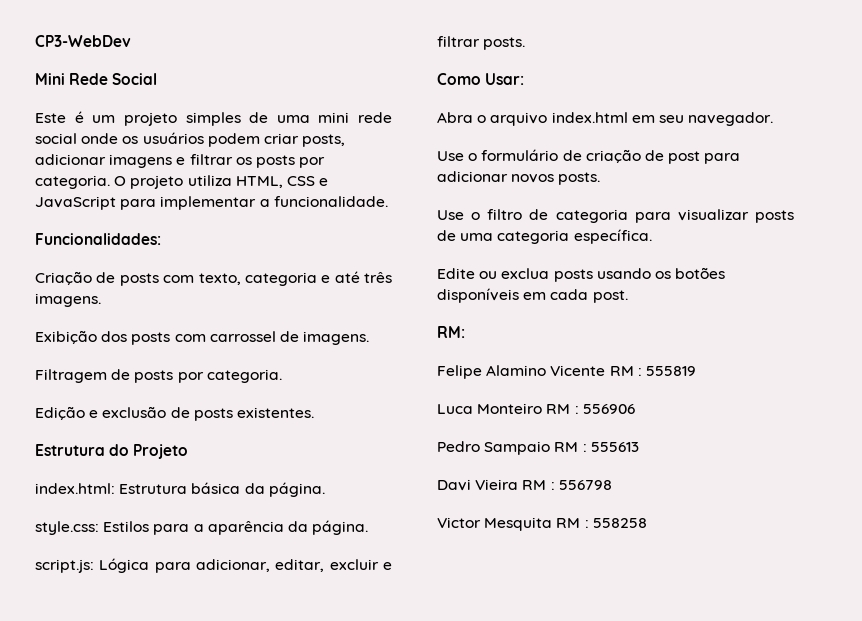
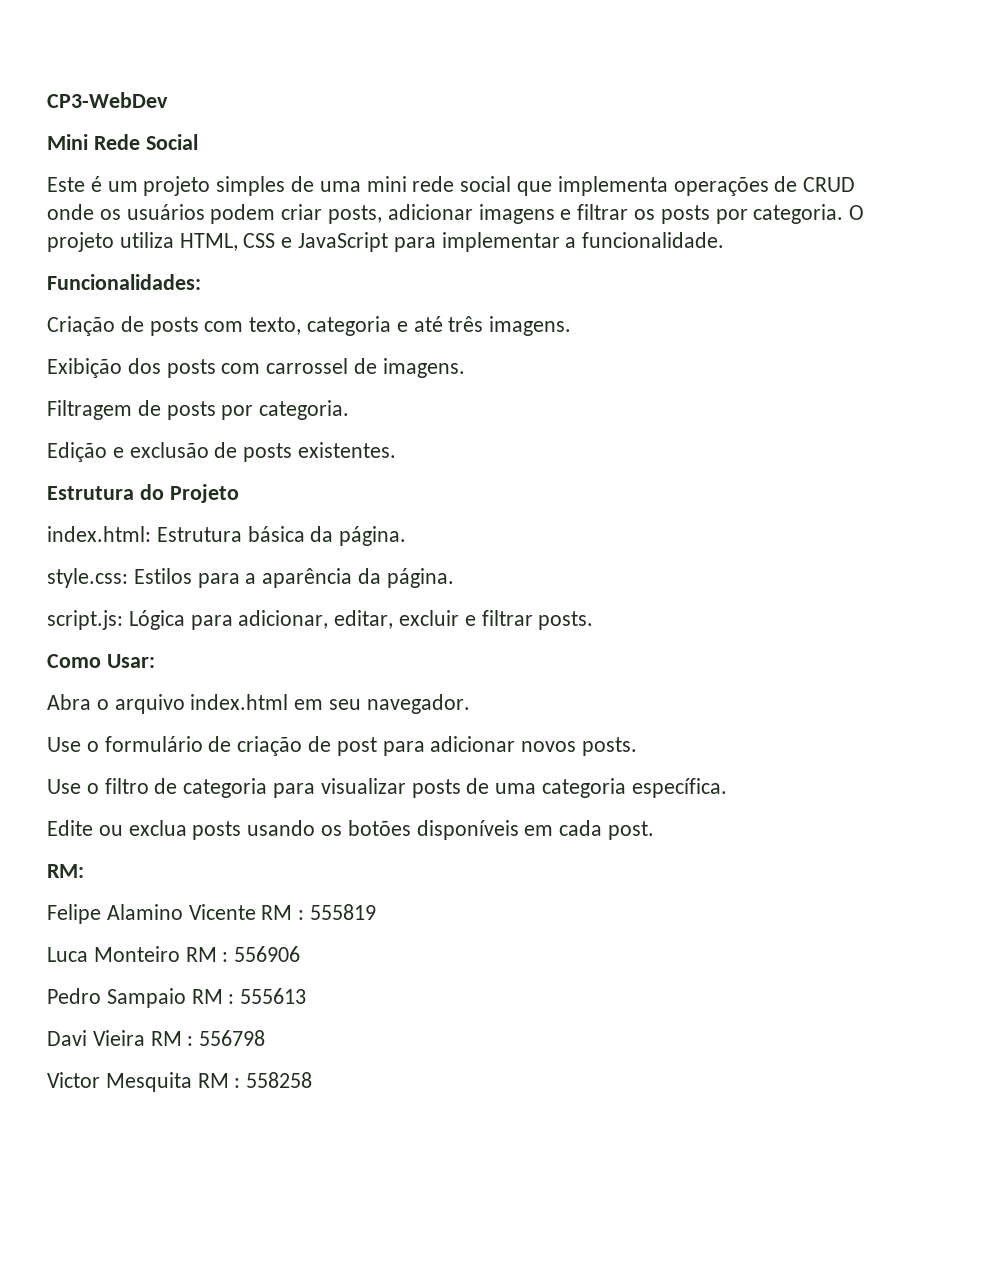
(77, 138) none -> [517,176,856,196] que implementa operações de CRUD

